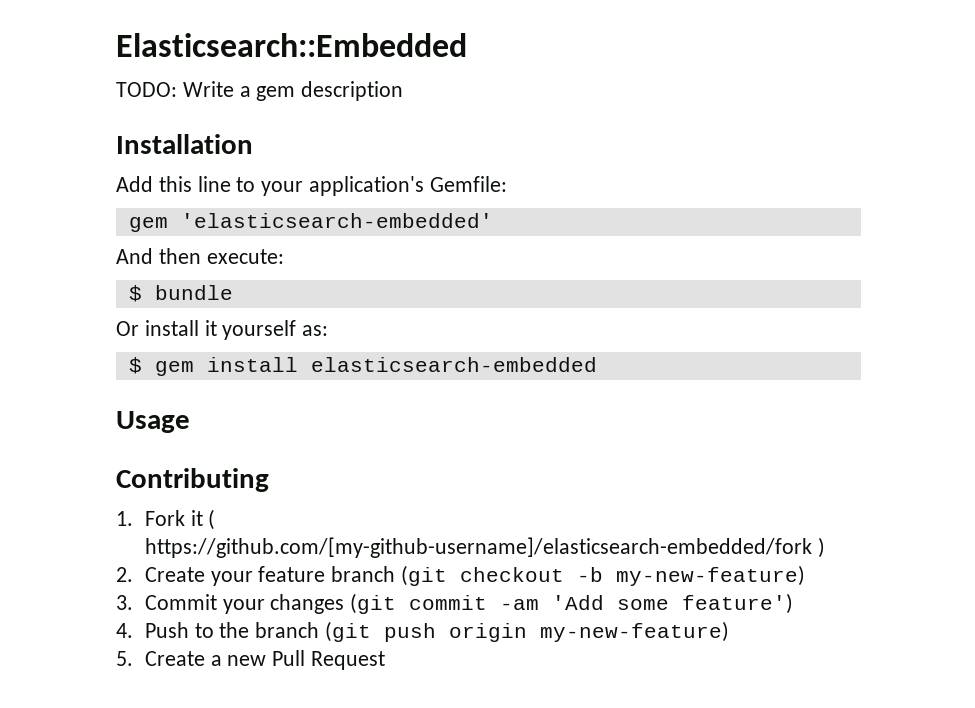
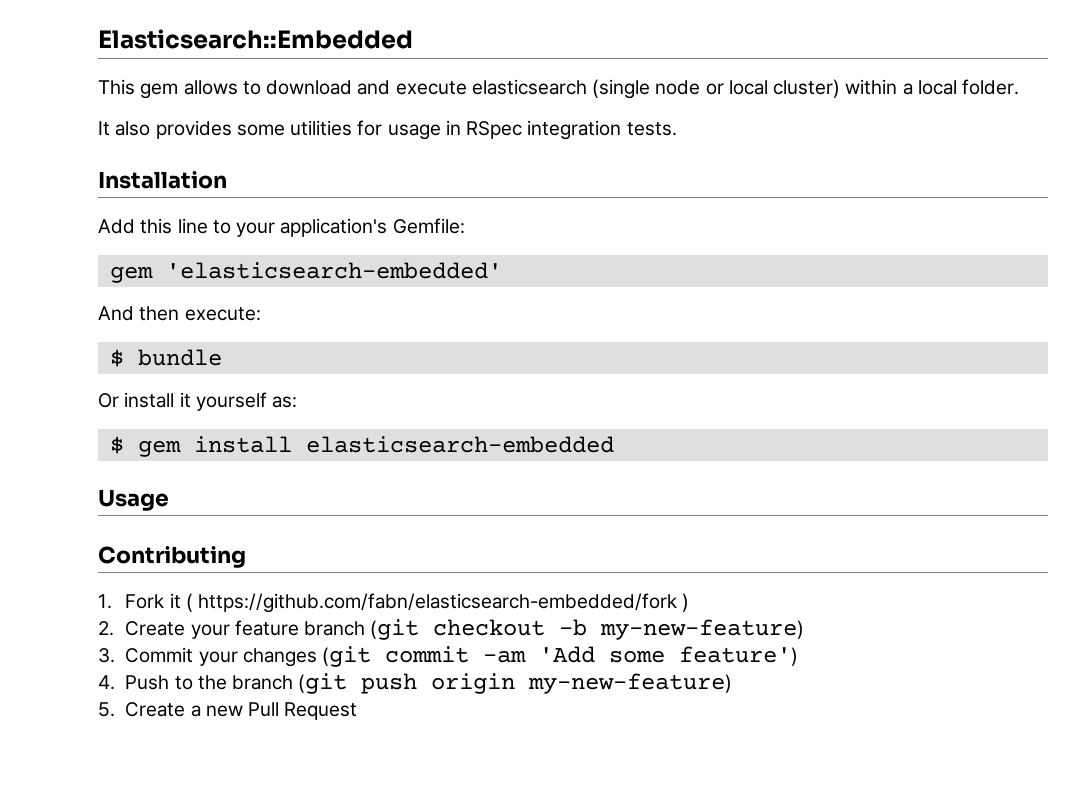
[116,81,404,101] TODO: Write a gem description -> [98,79,1020,99] [98,120,677,140] This gem allows to download and execute elasticsearch (single node or local cluster) within a local folder. // It also provides some utilities for usage in RSpec integration tests.
[144,537,812,558] https://github.com/[my-github-username]/elasticsearch-embedded/fork -> [198,593,678,613] https://github.com/fabn/elasticsearch-embedded/fork

